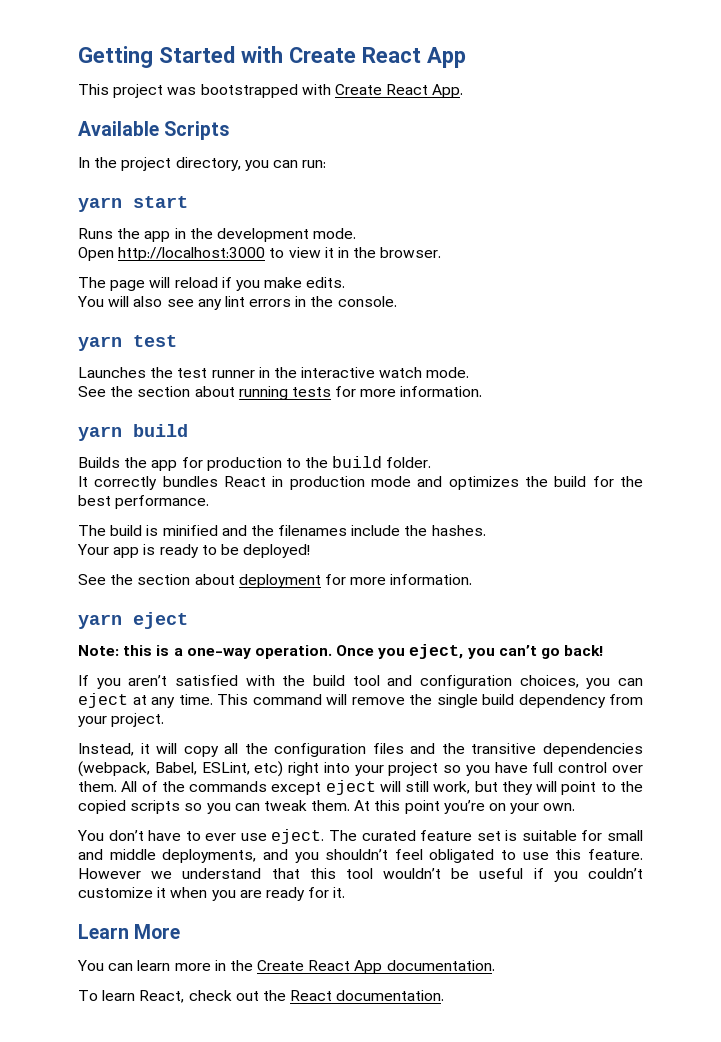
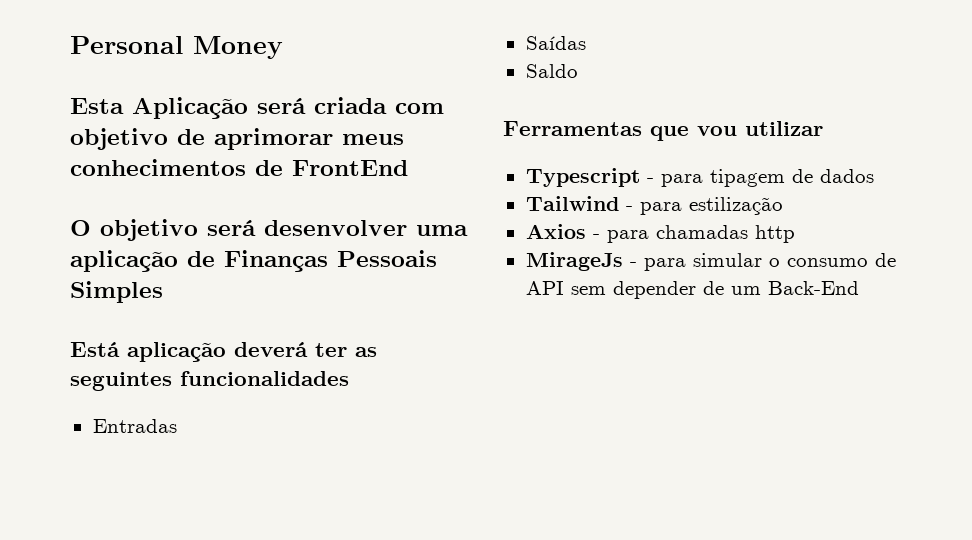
[78,46,466,68] [78,84,464,98] [78,121,230,140] [78,157,327,171] [78,196,188,212] [78,228,357,242] [78,247,442,261] [78,277,346,291] [77,296,397,310] [78,335,177,351] [78,367,470,378] [78,386,483,400] [78,424,188,441] [78,456,432,471] [78,476,643,490] [78,495,210,509] [78,525,486,536] [77,544,311,558] [78,574,473,588] [78,612,188,629] [78,644,604,659] [78,675,644,689] [78,693,643,708] [78,713,165,727] [78,743,644,757] [78,761,643,777] [78,780,643,795] [78,800,576,814] [77,829,643,844] [78,849,643,863] [78,868,643,882] [78,887,346,901] [78,924,181,939] [77,960,495,974] [78,990,445,1003] Getting Started with Create React App // This project was bootstrapped with Create React App. // Available Scripts // In the project directory, you can run: // yarn start // Runs the app in the development mode. // Open http://localhost:3000 to view it in the browser. // The page will reload if you make edits. // You will also see any lint errors in the console. // yarn test // Launches the test runner in the interactive watch mode. // See the section about running tests for more information. // yarn build // Builds the app for production to the build folder. // It correctly bundles React in production mode and optimizes the build for the best performance. // The build is minified and the filenames include the hashes. // Your app is ready to be deployed! // See the section about deployment for more information. // yarn eject // Note: this is a one-way operation. Once you eject, you can’t go back! // If you aren’t satisfied with the build tool and configuration choices, you can eject at any time. This command will remove the single build dependency from your project. // Instead, it will copy all the configuration files and the transitive dependencies (webpack, Babel, ESLint, etc) right into your project so you have full control over them. All of the commands except eject will still work, but they will point to the copied scripts so you can tweak them. At this point you’re on your own. // You don’t have to ever use eject. The curated feature set is suitable for small and middle deployments, and you shouldn’t feel obligated to use this feature. However we understand that this tool wouldn’t be useful if you couldn’t customize it when you are ready for it. // Learn More // You can learn more in the Create React App documentation. // To learn React, check out the React documentation. -> [70,36,283,59] [70,97,444,119] [70,128,404,150] [70,159,408,176] [70,219,468,241] [70,250,437,272] [70,281,163,303] [70,342,377,362] [70,371,349,391] [92,419,177,433] [525,36,586,50] [525,64,578,78] [503,121,823,141] [525,168,874,187] [525,196,783,215] [525,224,795,243] [525,252,896,271] [525,281,859,299] Personal Money // Esta Aplicação será criada com objetivo de aprimorar meus conhecimentos de FrontEnd // O objetivo será desenvolver uma aplicação de Finanças Pessoais Simples // Está aplicação deverá ter as seguintes funcionalidades // Entradas // Saídas // Saldo // Ferramentas que vou utilizar // Typescript - para tipagem de dados // Tailwind - para estilização // Axios - para chamadas http // MirageJs - para simular o consumo de API sem depender de um Back-End

